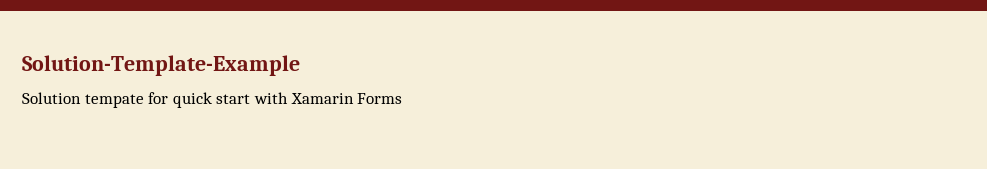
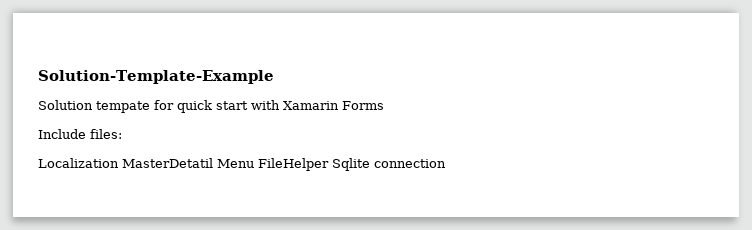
(403, 98) none -> [38,129,122,139] [38,158,446,171] // Include files: // Localization MasterDetatil Menu FileHelper Sqlite connection

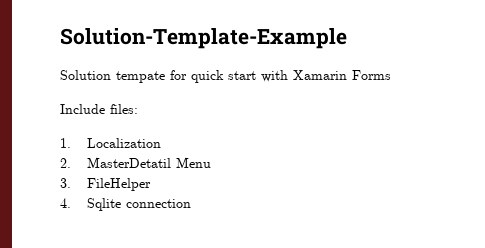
(122, 134) none -> [60,138,71,148] 1.
(119, 163) none -> [60,158,71,168] // 2.
(254, 163) none -> [60,178,71,188] // 3.
(329, 164) none -> [60,198,71,208] // 4.

